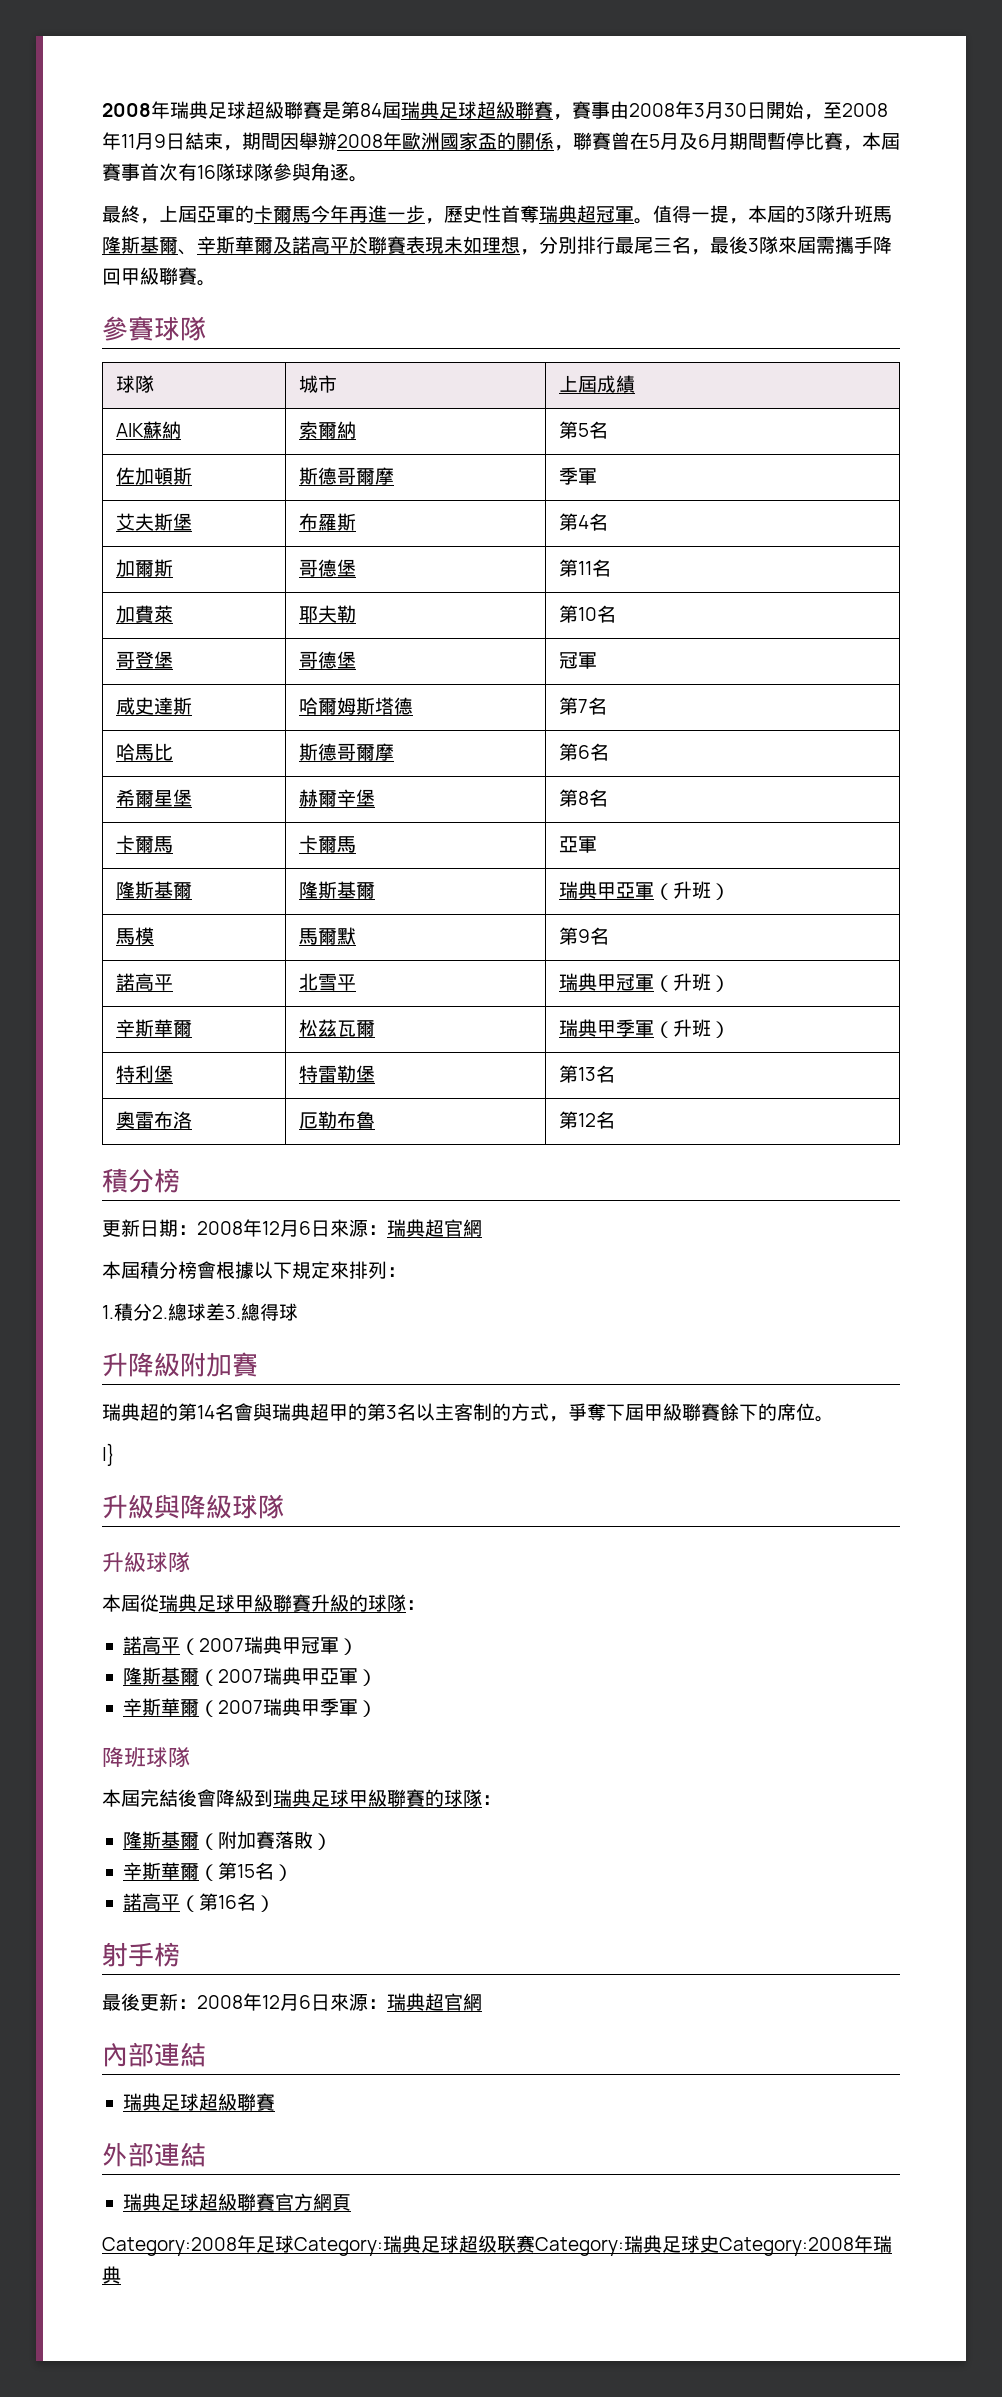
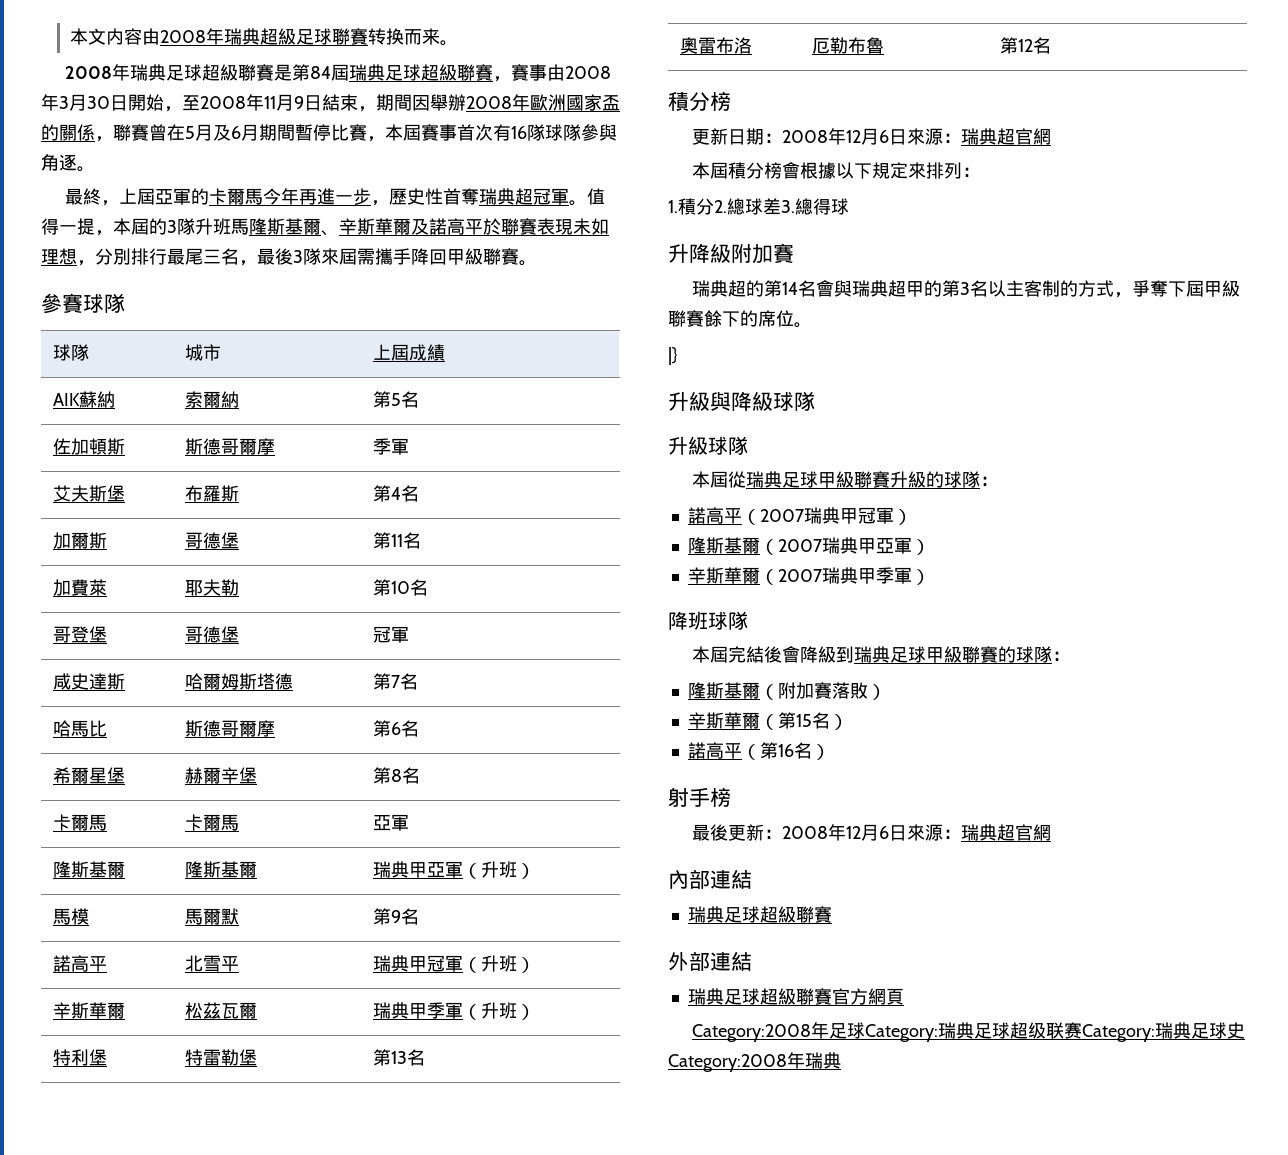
(102, 110) none -> [69,28,458,46] 本文内容由2008年瑞典超級足球聯賽转换而来。 //

